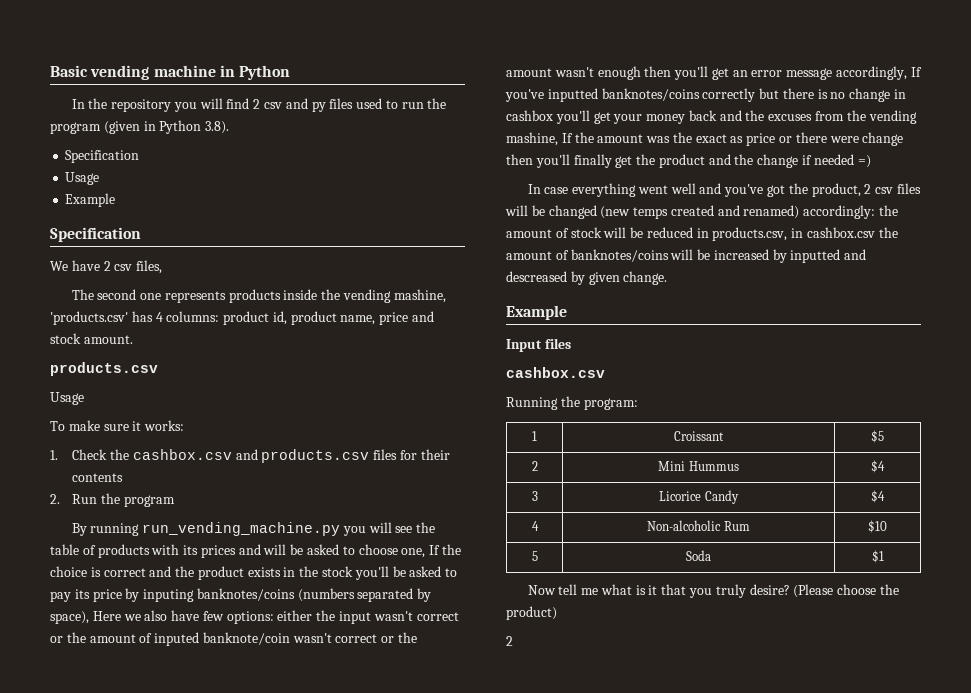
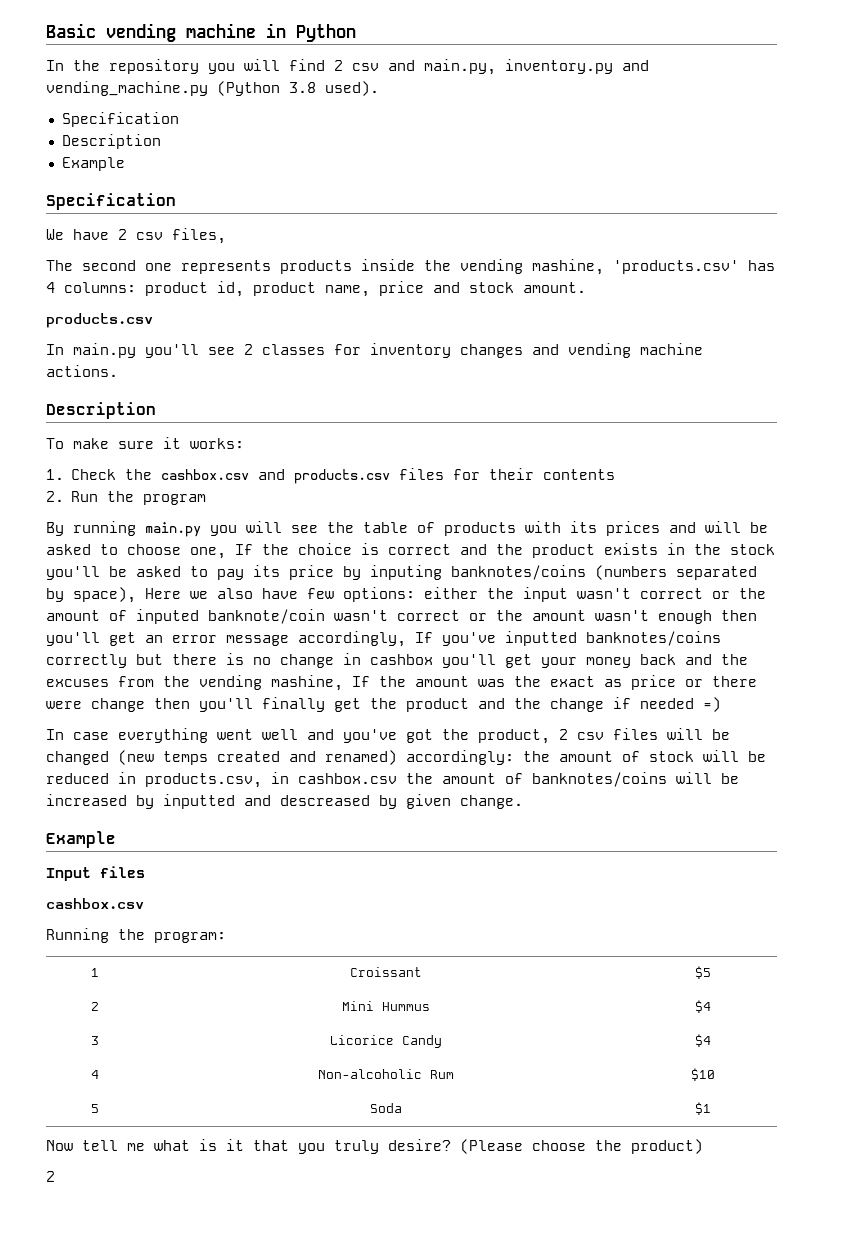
[311,98,447,112] [50,120,230,134] [65,150,140,163] [65,172,100,185] py files used to run the program (given in Python 3.8). // Specification // Usage -> [424,59,649,75] [46,81,379,96] [61,112,179,127] [61,134,161,149] main.py, inventory.py and vending_machine.py (Python 3.8 used). // Specification // Description
[50,392,84,405] Usage -> [46,343,703,358] [46,365,118,377] [46,402,156,419] In main.py you'll see 2 classes for inventory changes and vending machine actions. // Description
[142,522,341,536] run_vending_machine.py -> [145,522,201,537] main.py

